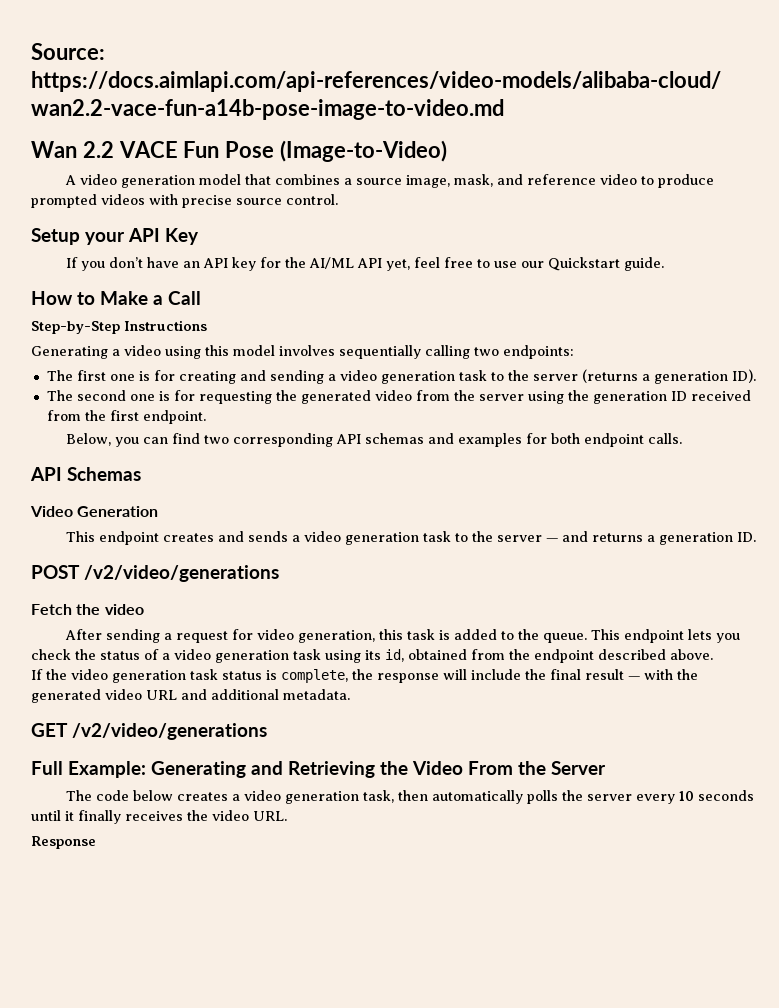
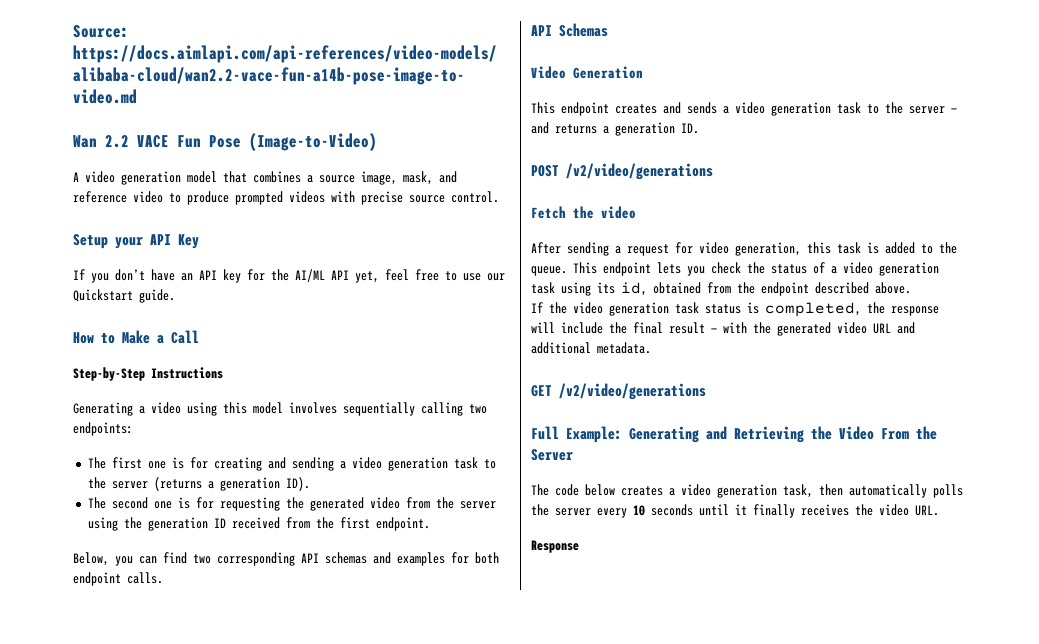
[281,669,348,683] complete, -> [765,302,861,317] completed,

